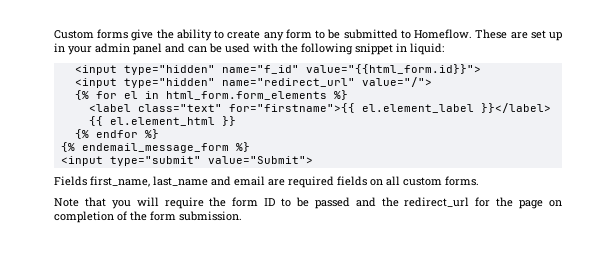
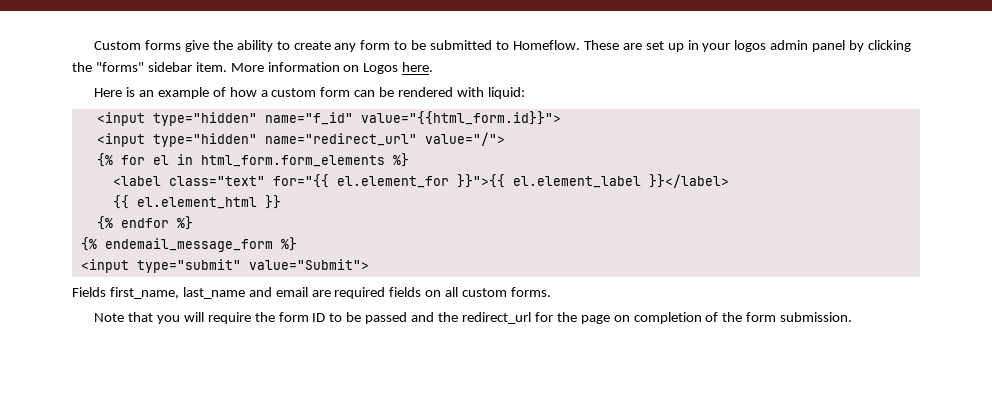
(92, 50) none -> [734,40,767,52] logos
[165,43,407,55] and can be used with the following snippet in -> [849,40,911,52] [72,62,434,74] [94,87,485,99] by clicking the "forms" sidebar item. More information on Logos here. // Here is an example of how a custom form can be rendered with
[228,103,355,113] for="firstname">{{ -> [272,174,505,188] for="{{ el.element_for }}">{{

